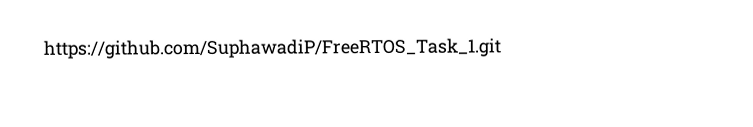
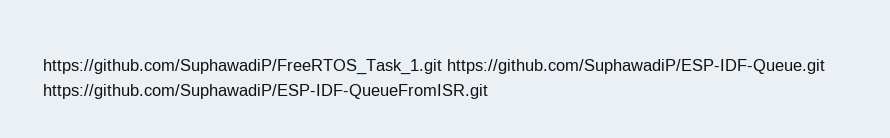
(501, 48) none -> [447,59,825,74] [43,84,488,99] https://github.com/SuphawadiP/ESP-IDF-Queue.git https://github.com/SuphawadiP/ESP-IDF-QueueFromISR.git

